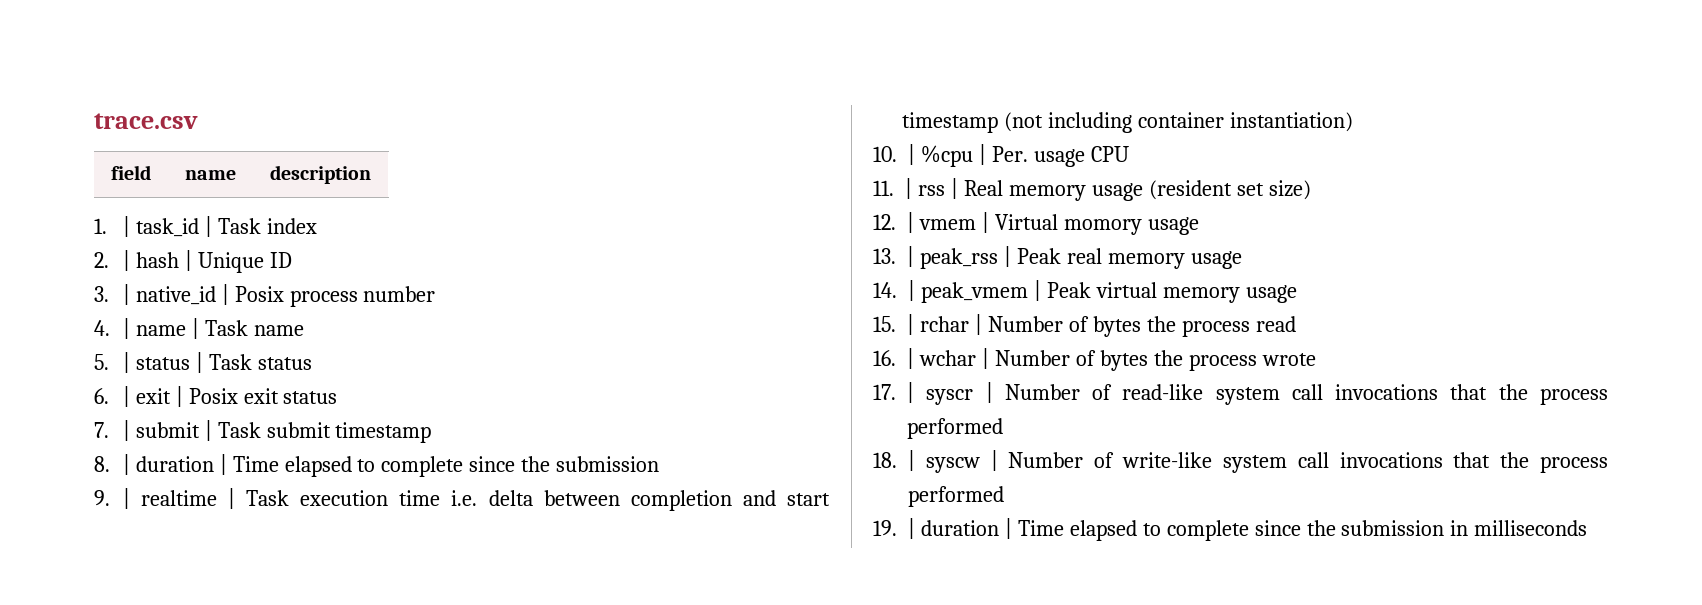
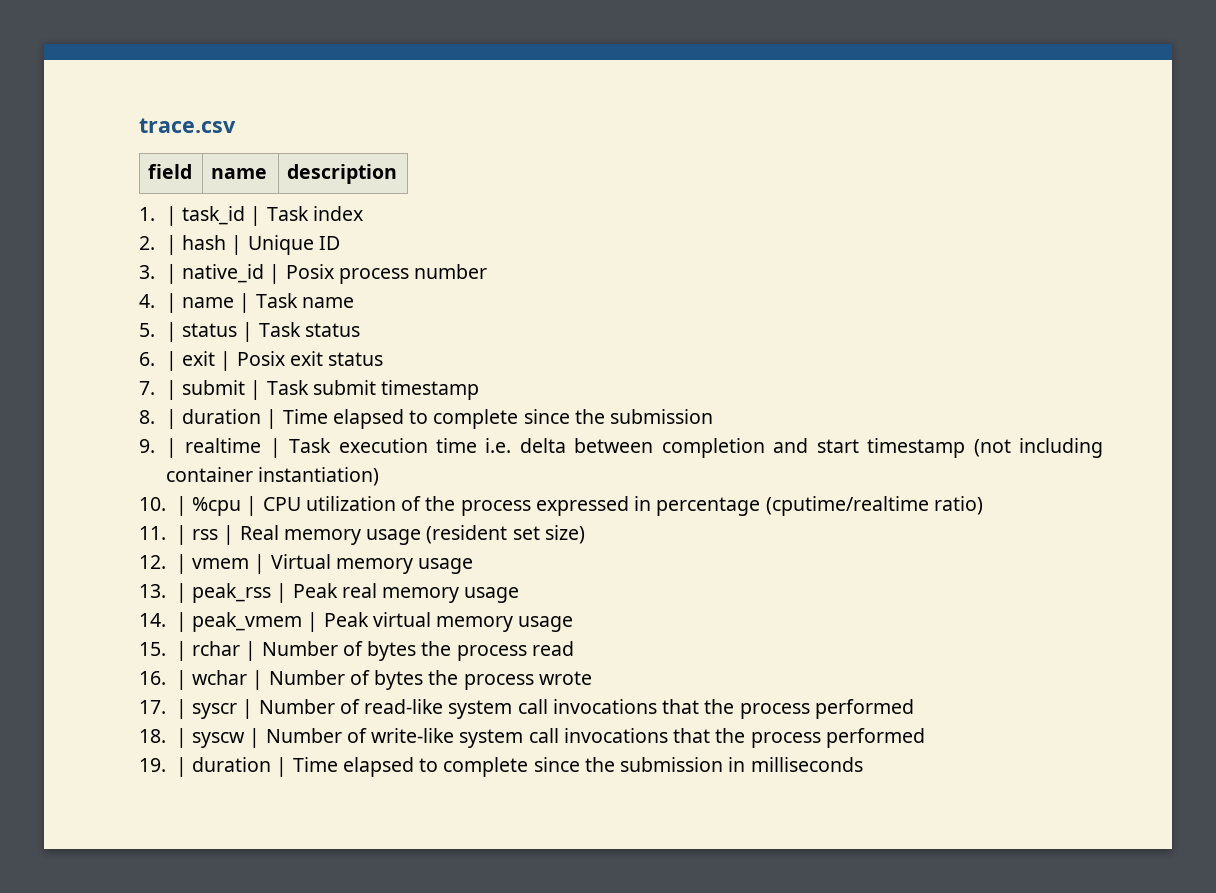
[991,146,1085,167] Per. usage -> (258, 506) none
(1129, 154) none -> [305,496,983,516] utilization of the process expressed in percentage (cputime/realtime ratio)
[1063,219,1142,235] momory -> [335,558,413,574] memory

